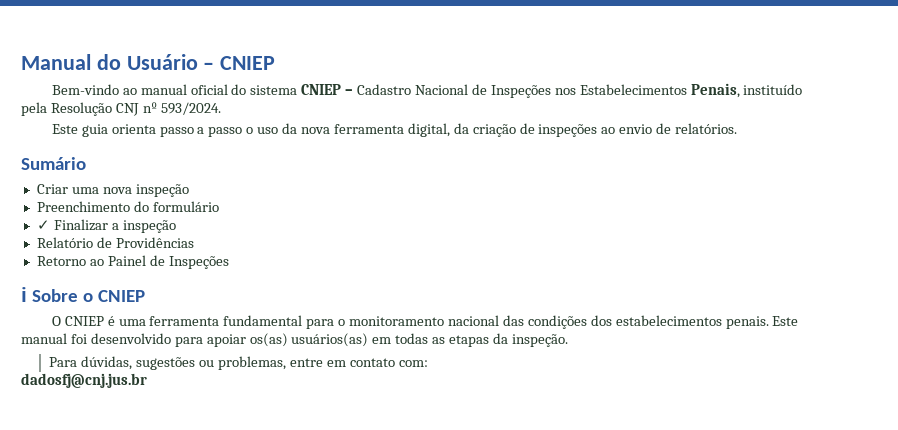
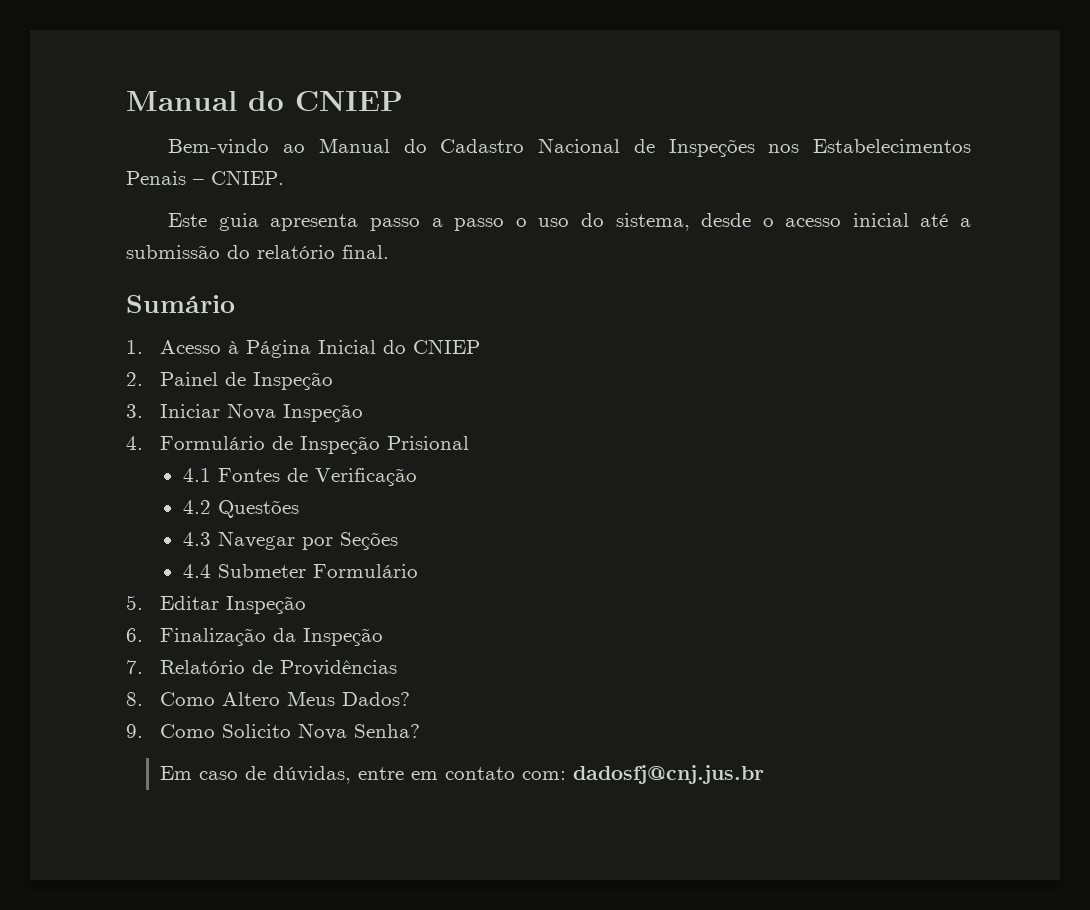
[21,54,215,70] Manual do Usuário – -> [126,91,284,111] Manual do
[140,84,354,95] manual oficial do sistema CNIEP – -> [318,138,427,153] Manual do
[690,83,803,98] [21,102,221,116] Penais, instituído pela Resolução CNJ nº 593/2024. -> [126,170,284,185] Penais – CNIEP.
[111,124,156,134] orienta -> [270,214,359,231] apresenta
[282,123,738,137] [21,157,86,170] [36,184,189,197] [36,201,219,212] [36,219,176,233] [36,237,194,248] [36,255,229,269] [21,287,146,302] [51,315,799,329] [21,333,568,347] [49,356,287,370] da nova ferramenta digital, da criação de inspeções ao envio de relatórios. // Sumário // Criar uma nova inspeção // Preenchimento do formulário // ✓ Finalizar a inspeção // Relatório de Providências // Retorno ao Painel de Inspeções // ℹ Sobre o CNIEP // O CNIEP é uma ferramenta fundamental para o monitoramento nacional das condições dos estabelecimentos penais. Este manual foi desenvolvido para apoiar os(as) usuários(as) em todas as etapas da inspeção. // Para dúvidas, sugestões ou problemas, -> [580,213,971,231] [126,245,389,259] [126,295,235,313] [126,339,481,358] [126,372,334,390] [126,403,364,422] [126,436,470,454] [182,468,417,486] [182,500,299,518] [182,531,398,550] [182,564,418,578] [126,595,307,614] [126,628,384,646] [126,660,398,676] [126,691,411,706] [126,723,421,740] [160,766,352,784] do sistema, desde o acesso inicial até a submissão do relatório final. // Sumário // 1. Acesso à Página Inicial do CNIEP // 2. Painel de Inspeção // 3. Iniciar Nova Inspeção // 4. Formulário de Inspeção Prisional // 4.1 Fontes de Verificação // 4.2 Questões // 4.3 Navegar por Seções // 4.4 Submeter Formulário // 5. Editar Inspeção // 6. Finalização da Inspeção // 7. Relatório de Providências // 8. Como Altero Meus Dados? // 9. Como Solicito Nova Senha? // Em caso de dúvidas,
(428, 363) // -> (567, 775) none

